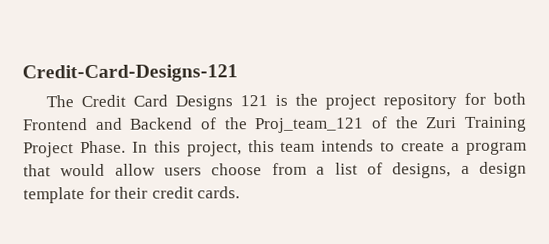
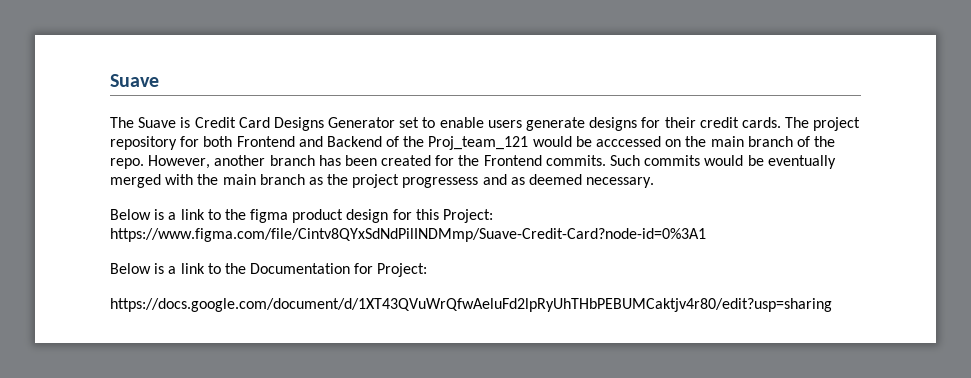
[22,64,238,83] [46,95,75,108] Credit-Card-Designs-121 // The -> [110,74,159,87] [110,117,191,128] Suave // The Suave is
[240,93,319,107] 121 is the -> [328,117,810,131] Generator set to enable users generate designs for their credit cards. The
[371,116,527,132] [23,139,528,158] [23,161,528,179] [23,186,241,204] of the Zuri Training Project Phase. In this project, this team intends to create a program that would allow users choose from a list of designs, a design template for their credit cards. -> [532,136,836,147] [110,155,836,169] [110,174,655,188] [110,209,494,223] [110,228,706,242] [110,263,428,277] [110,298,832,312] would be acccessed on the main branch of the repo. However, another branch has been created for the Frontend commits. Such commits would be eventually merged with the main branch as the project progressess and as deemed necessary. // Below is a link to the figma product design for this Project: https://www.figma.com/file/Cintv8QYxSdNdPilINDMmp/Suave-Credit-Card?node-id=0%3A1 // Below is a link to the Documentation for Project: // https://docs.google.com/document/d/1XT43QVuWrQfwAeluFd2lpRyUhTHbPEBUMCaktjv4r80/edit?usp=sharing

